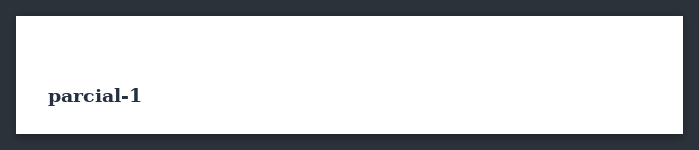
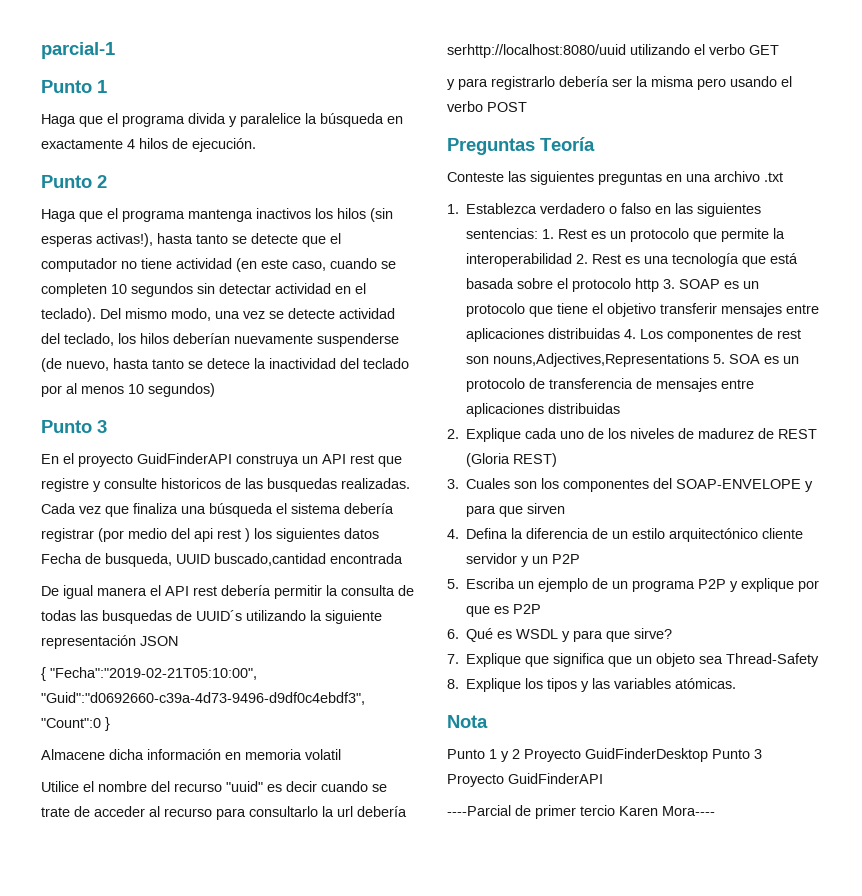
(142, 97) none -> [41,80,107,93] [41,113,403,127] [41,138,256,152] [41,175,107,188] [41,208,393,222] [41,233,341,247] [41,258,396,272] [41,283,366,297] [41,308,395,322] [41,333,399,347] [41,358,409,372] [41,383,215,397] [41,420,107,433] [41,453,402,467] [41,478,410,492] [41,503,394,517] [41,528,379,542] [41,553,403,567] [41,585,414,599] [41,610,382,624] [41,635,178,649] [41,667,257,681] [41,692,365,705] [41,717,110,731] [41,749,341,760] [41,781,387,792] [41,806,407,820] [447,44,779,58] [447,76,792,90] [447,101,527,112] [447,137,595,155] [447,171,783,185] [447,203,762,217] [466,228,786,242] [466,253,799,267] [466,278,760,292] [466,303,820,317] [466,328,802,342] [466,353,800,367] [466,378,755,392] [466,403,621,417] [447,428,818,442] [466,453,558,467] [447,478,814,492] [466,503,566,517] [447,528,804,542] [466,553,581,567] [447,578,820,592] [466,604,542,617] [447,628,673,642] [447,653,820,667] [447,678,737,692] [447,715,488,728] [447,748,762,762] [447,773,603,787] [447,805,715,819] // Punto 1 // Haga que el programa divida y paralelice la búsqueda en exactamente 4 hilos de ejecución. // Punto 2 // Haga que el programa mantenga inactivos los hilos (sin esperas activas!), hasta tanto se detecte que el computador no tiene actividad (en este caso, cuando se completen 10 segundos sin detectar actividad en el teclado). Del mismo modo, una vez se detecte actividad del teclado, los hilos deberían nuevamente suspenderse (de nuevo, hasta tanto se detece la inactividad del teclado por al menos 10 segundos) // Punto 3 // En el proyecto GuidFinderAPI construya un API rest que registre y consulte historicos de las busquedas realizadas. Cada vez que finaliza una búsqueda el sistema debería registrar (por medio del api rest ) los siguientes datos Fecha de busqueda, UUID buscado,cantidad encontrada // De igual manera el API rest debería permitir la consulta de todas las busquedas de UUID´s utilizando la siguiente representación JSON // { "Fecha":"2019-02-21T05:10:00", "Guid":"d0692660-c39a-4d73-9496-d9df0c4ebdf3", "Count":0 } // Almacene dicha información en memoria volatil // Utilice el nombre del recurso "uuid" es decir cuando se trate de acceder al recurso para consultarlo la url debería serhttp://localhost:8080/uuid utilizando el verbo GET // y para registrarlo debería ser la misma pero usando el verbo POST // Preguntas Teoría // Conteste las siguientes preguntas en una archivo .txt // 1. Establezca verdadero o falso en las siguientes sentencias: 1. Rest es un protocolo que permite la interoperabilidad 2. Rest es una tecnología que está basada sobre el protocolo http 3. SOAP es un protocolo que tiene el objetivo transferir mensajes entre aplicaciones distribuidas 4. Los componentes de rest son nouns,Adjectives,Representations 5. SOA es un protocolo de transferencia de mensajes entre aplicaciones distribuidas // 2. Explique cada uno de los niveles de madurez de REST (Gloria REST) // 3. Cuales son los componentes del SOAP-ENVELOPE y para que sirven // 4. Defina la diferencia de un estilo arquitectónico cliente servidor y un P2P // 5. Escriba un ejemplo de un programa P2P y explique por que es P2P // 6. Qué es WSDL y para que sirve? // 7. Explique que significa que un objeto sea Thread-Safety // 8. Explique los tipos y las variables atómicas. // Nota // Punto 1 y 2 Proyecto GuidFinderDesktop Punto 3 Proyecto GuidFinderAPI // ----Parcial de primer tercio Karen Mora----

